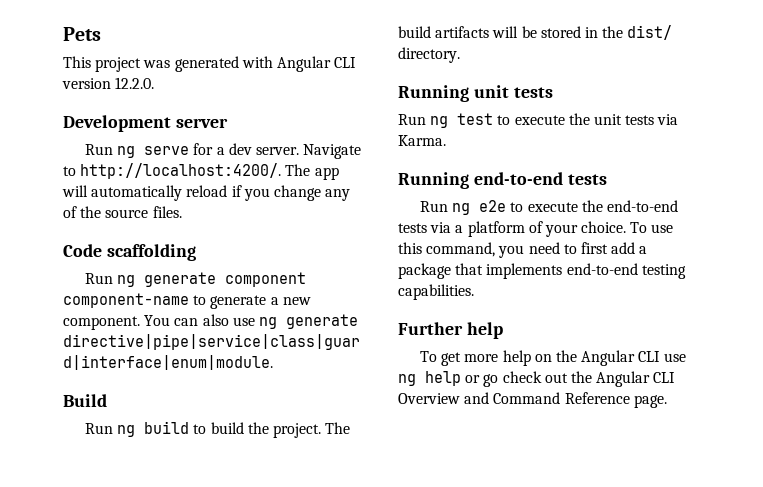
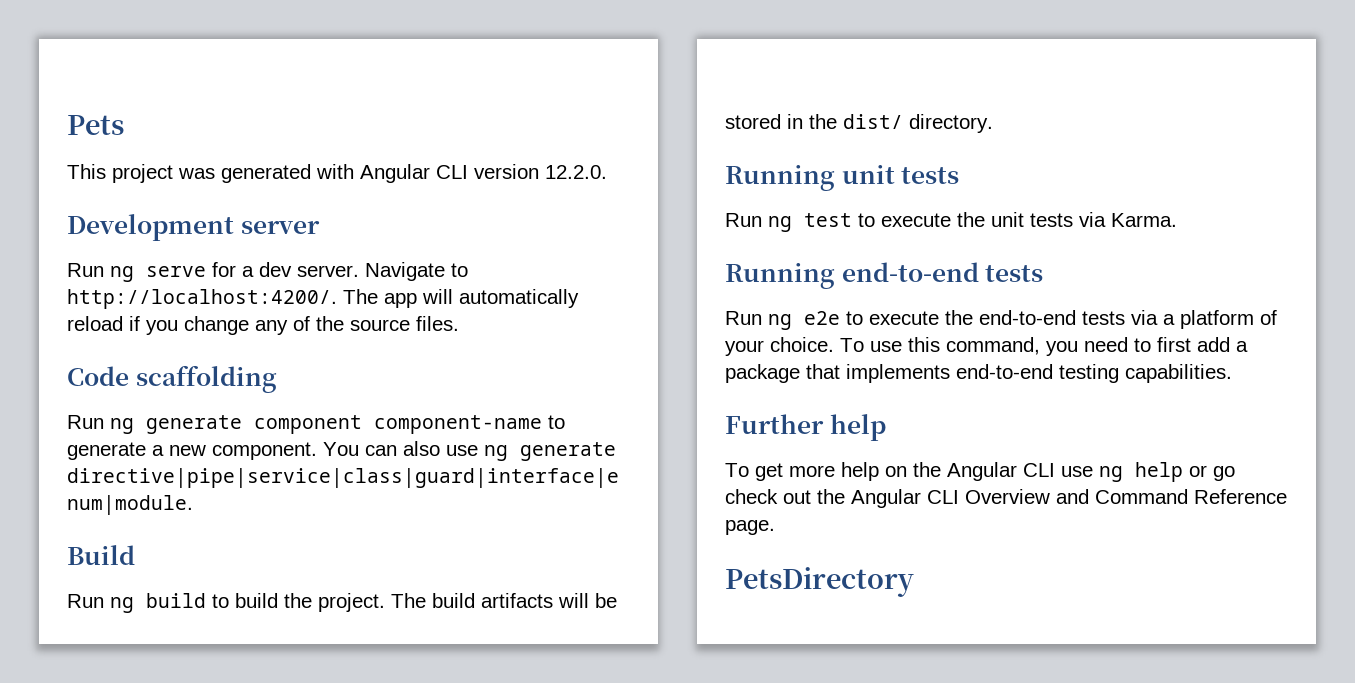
(667, 401) none -> [725,567,914,597] // PetsDirectory

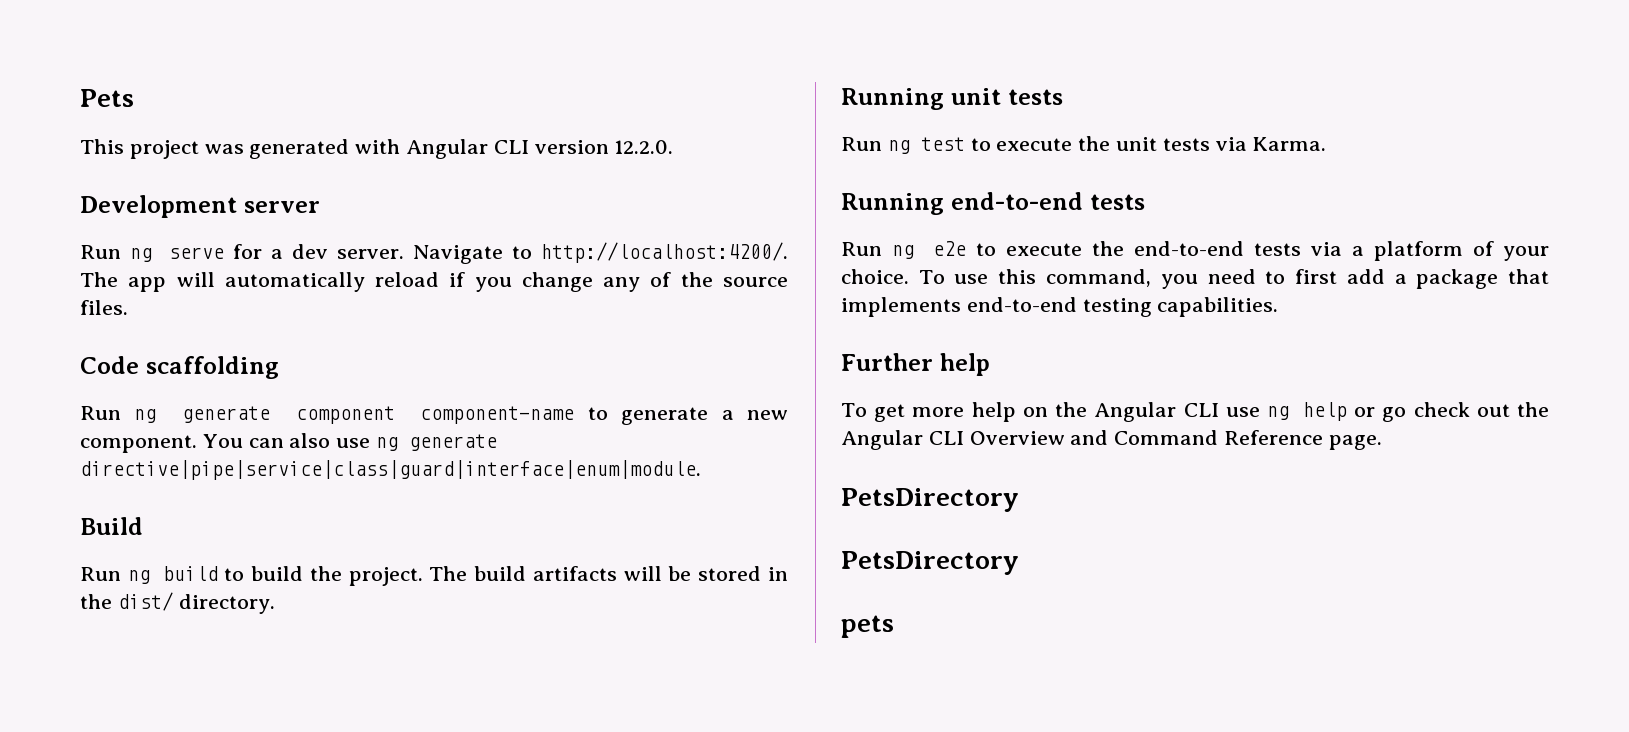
(914, 582) none -> [841,551,1019,575] [841,615,894,638] // PetsDirectory // pets

